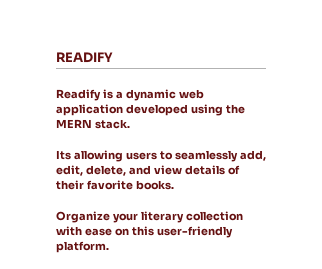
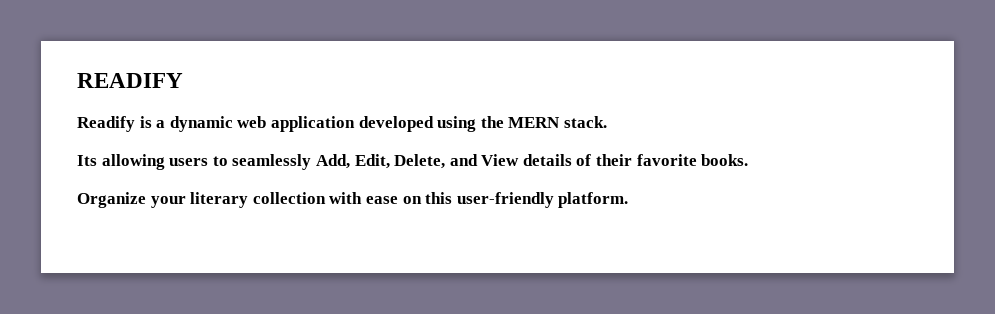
[239,150,266,161] [56,165,182,176] add, edit, delete, and view -> [315,154,520,169] Add, Edit, Delete, and View

